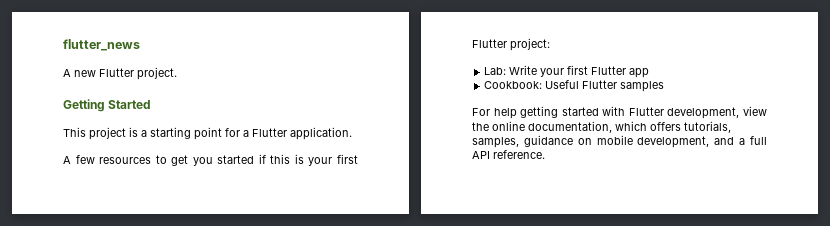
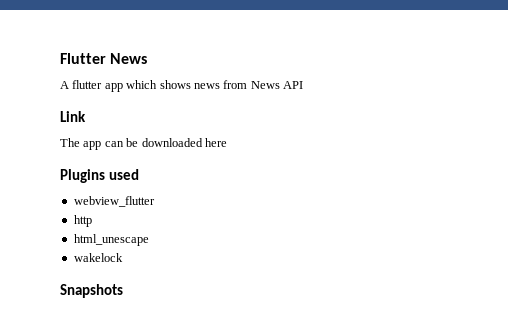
[63,39,140,51] [63,67,177,80] [63,99,152,112] [63,127,352,140] [63,154,358,166] [472,38,550,51] [484,65,650,78] [484,80,665,92] [472,106,767,119] [472,121,731,133] [472,135,767,148] [472,150,545,159] flutter_news // A new Flutter project. // Getting Started // This project is a starting point for a Flutter application. // A few resources to get you started if this is your first Flutter project: // Lab: Write your first Flutter app // Cookbook: Useful Flutter samples // For help getting started with Flutter development, view the online documentation, which offers tutorials, samples, guidance on mobile development, and a full API reference. -> [60,53,148,64] [60,80,303,92] [60,111,86,122] [60,138,227,150] [60,169,139,183] [73,196,155,207] [73,215,92,227] [73,234,149,246] [73,253,123,262] [60,284,123,298] Flutter News // A flutter app which shows news from News API // Link // The app can be downloaded here // Plugins used // webview_flutter // http // html_unescape // wakelock // Snapshots

